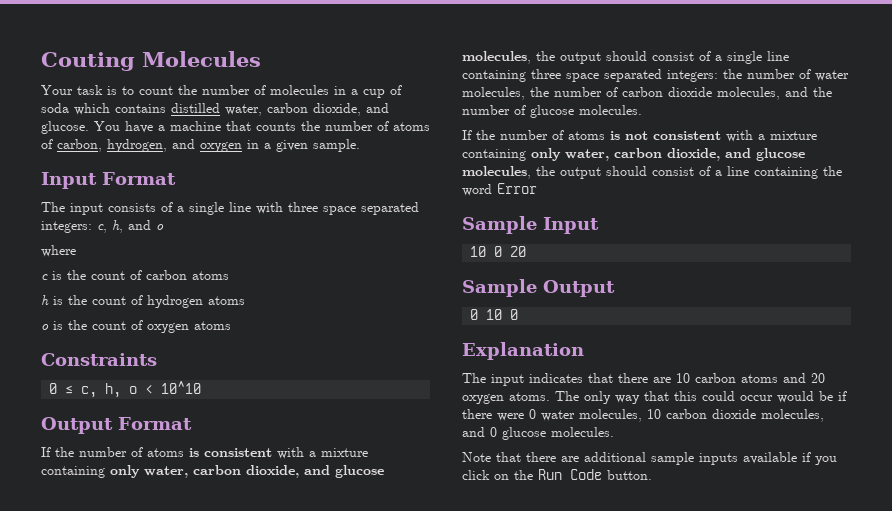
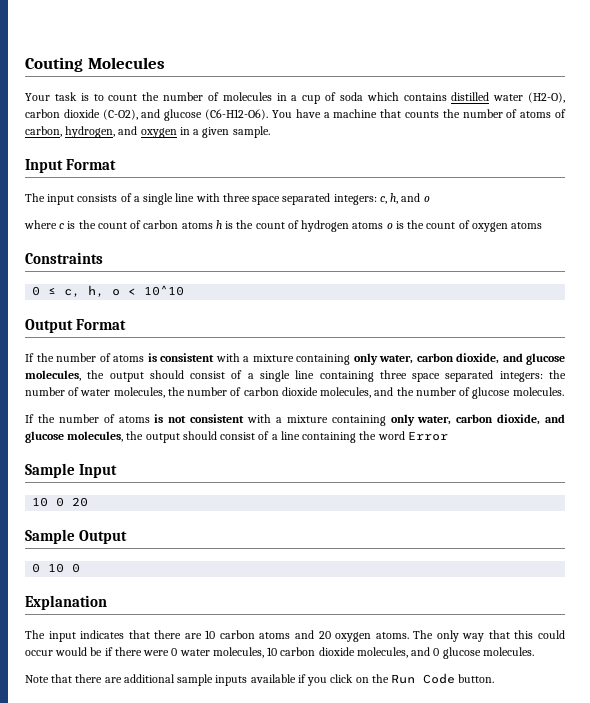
[225,103,389,116] [41,121,89,134] water, carbon dioxide, and glucose. -> [493,92,565,103] [25,109,269,121] water (H2-O), carbon dioxide (C-O2), and glucose (C6-H12-O6).
(76, 251) // -> (57, 224) none
(229, 275) // -> (213, 225) none
(245, 300) // -> (384, 225) none

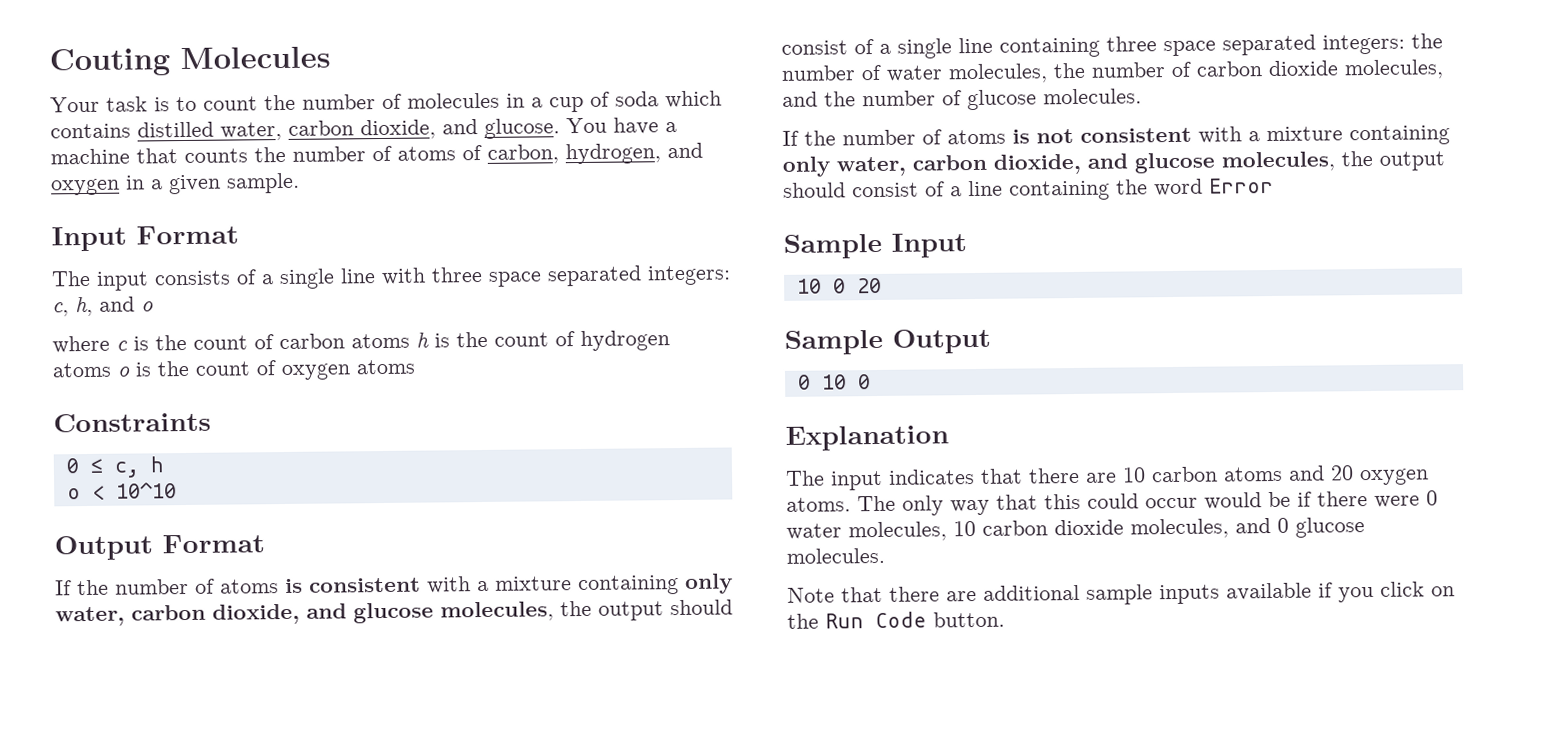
[493,92,565,103] [25,109,269,121] water (H2-O), carbon dioxide (C-O2), and glucose (C6-H12-O6). -> [220,118,560,141] water, carbon dioxide, and glucose.
[88,285,105,297] h, -> [149,456,164,473] h //

